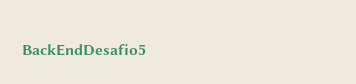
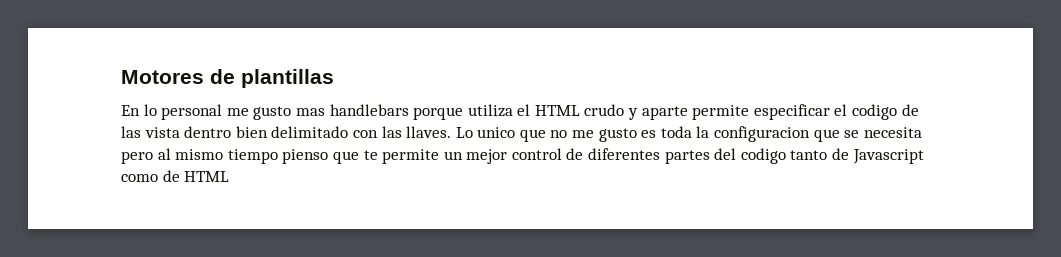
[22,44,146,56] BackEndDesafio5 -> [121,69,334,88] [121,104,919,120] [121,126,922,142] [121,148,924,164] [121,170,230,182] Motores de plantillas // En lo personal me gusto mas handlebars porque utiliza el HTML crudo y aparte permite especificar el codigo de las vista dentro bien delimitado con las llaves. Lo unico que no me gusto es toda la configuracion que se necesita pero al mismo tiempo pienso que te permite un mejor control de diferentes partes del codigo tanto de Javascript como de HTML

